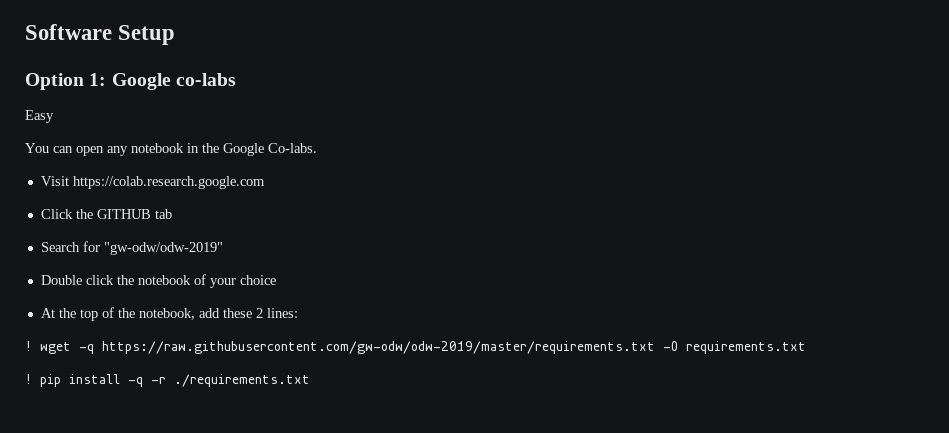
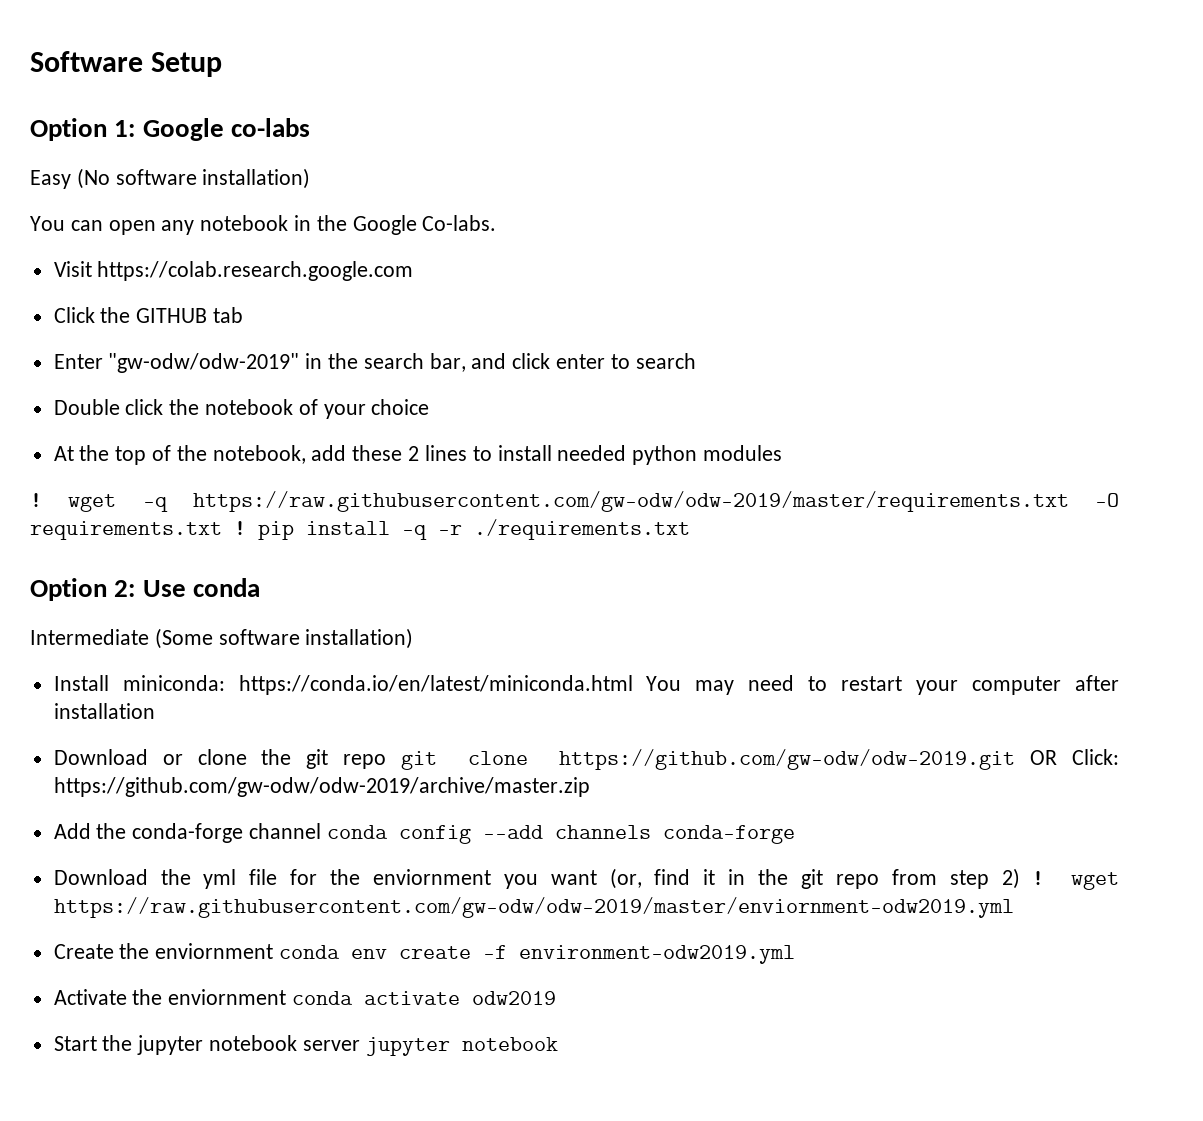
(54, 116) none -> [76,168,311,189] (No software installation)
[40,241,100,252] Search for -> [53,354,103,369] Enter
(223, 248) none -> [305,353,696,372] in the search bar, and click enter to search
[266,308,298,318] lines: -> [424,445,782,465] lines to install needed python modules
(806, 347) // -> (222, 530) none
(310, 380) none -> [30,578,260,601] [30,628,414,649] [53,675,1119,695] [53,703,155,719] [53,749,1119,770] [53,777,590,797] [53,823,795,844] [53,868,1120,890] [53,897,1014,918] [53,943,796,964] [53,989,557,1005] [53,1035,558,1056] // Option 2: Use conda // Intermediate (Some software installation) // Install miniconda: https://conda.io/en/latest/miniconda.html You may need to restart your computer after installation // Download or clone the git repo git clone https://github.com/gw-odw/odw-2019.git OR Click: https://github.com/gw-odw/odw-2019/archive/master.zip // Add the conda-forge channel conda config --add channels conda-forge // Download the yml file for the enviornment you want (or, find it in the git repo from step 2) ! wget https://raw.githubusercontent.com/gw-odw/odw-2019/master/enviornment-odw2019.yml // Create the enviornment conda env create -f environment-odw2019.yml // Activate the enviornment conda activate odw2019 // Start the jupyter notebook server jupyter notebook

